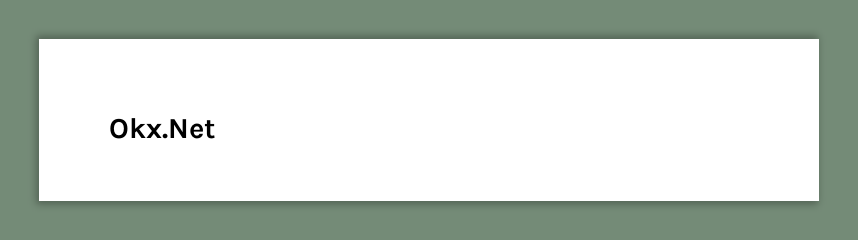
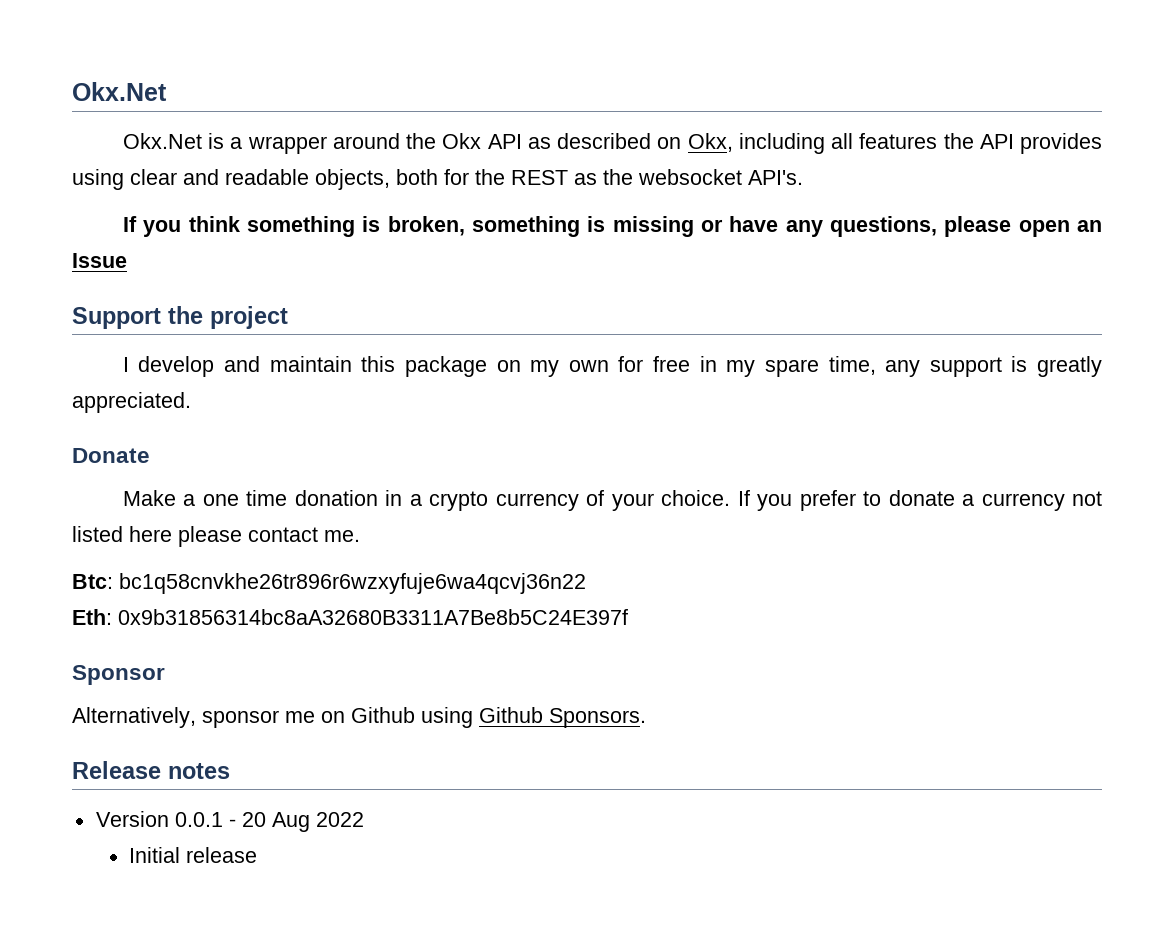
[109,118,215,139] Okx.Net -> [72,82,167,101] [122,133,1103,154] [72,169,803,190] [122,216,1103,237] [72,253,127,268] [72,306,288,329] [122,356,1102,377] [72,392,191,413] [72,448,150,463] [122,490,1103,511] [72,526,360,547] [72,573,586,594] [72,609,628,625] [72,665,165,685] [72,707,646,728] [72,761,230,779] [95,811,364,832] [129,847,258,863] Okx.Net // Okx.Net is a wrapper around the Okx API as described on Okx, including all features the API provides using clear and readable objects, both for the REST as the websocket API's. // If you think something is broken, something is missing or have any questions, please open an Issue // Support the project // I develop and maintain this package on my own for free in my spare time, any support is greatly appreciated. // Donate // Make a one time donation in a crypto currency of your choice. If you prefer to donate a currency not listed here please contact me. // Btc: bc1q58cnvkhe26tr896r6wzxyfuje6wa4qcvj36n22 // Eth: 0x9b31856314bc8aA32680B3311A7Be8b5C24E397f // Sponsor // Alternatively, sponsor me on Github using Github Sponsors. // Release notes // Version 0.0.1 - 20 Aug 2022 // Initial release

